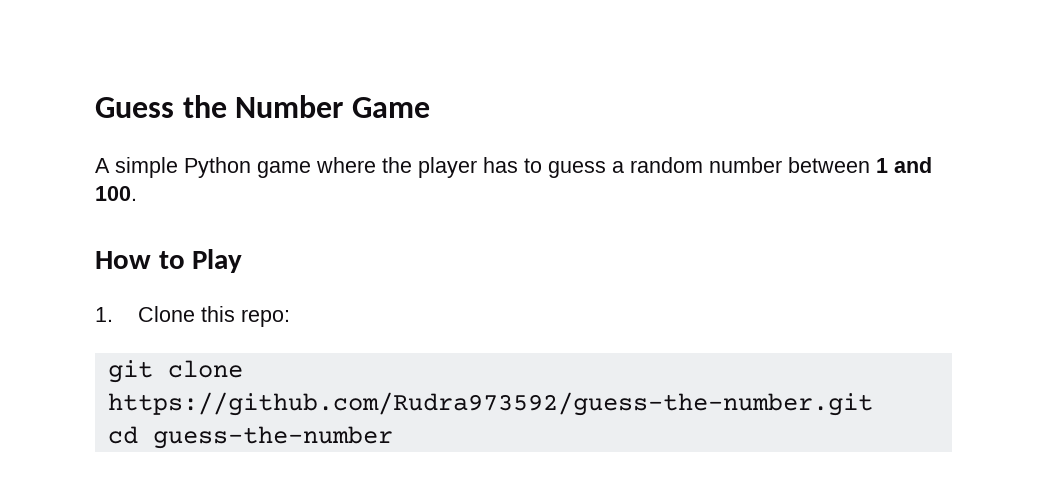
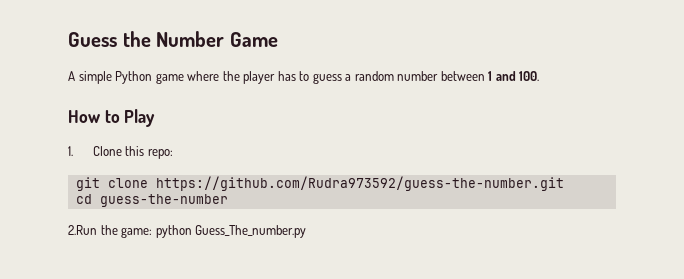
(393, 437) none -> [68,225,307,238] // 2.Run the game: python Guess_The_number.py

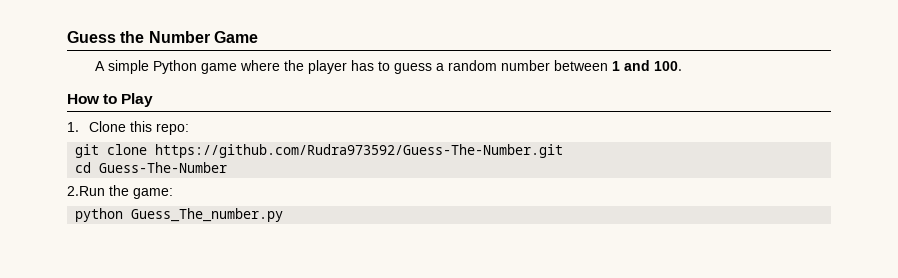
[155,176,564,191] https://github.com/Rudra973592/guess-the-number.git -> [155,144,564,158] https://github.com/Rudra973592/Guess-The-Number.git
[99,194,228,207] guess-the-number -> [99,162,228,173] Guess-The-Number
(153, 232) none -> (173, 193) //

